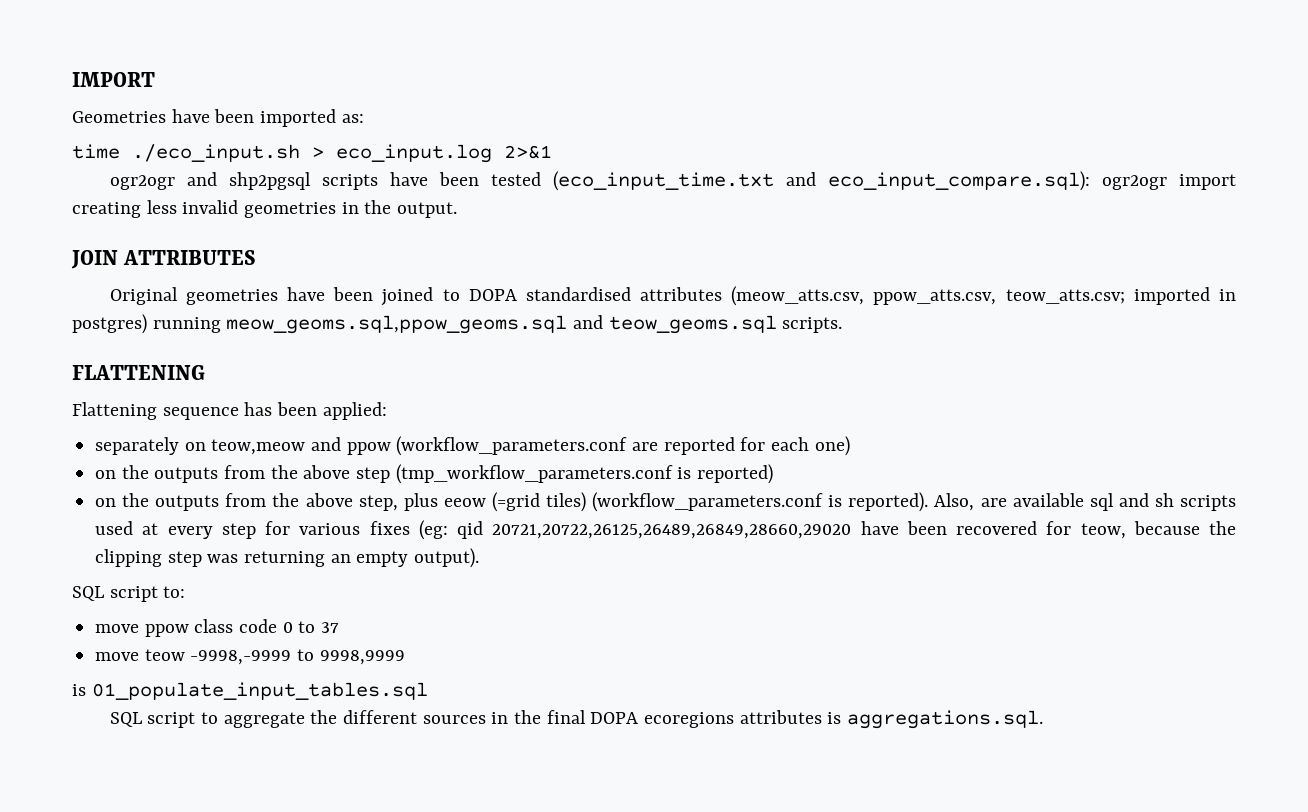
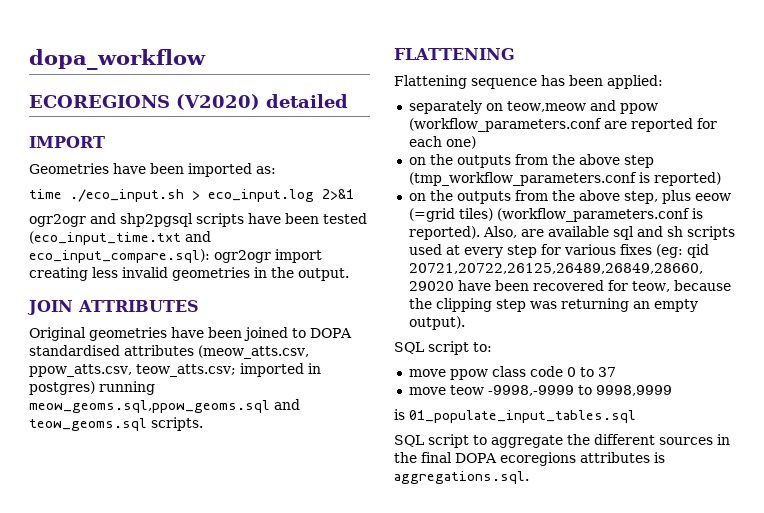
(72, 79) none -> [29,49,206,70] [29,94,348,110] dopa_workflow // ECOREGIONS (V2020) detailed //

